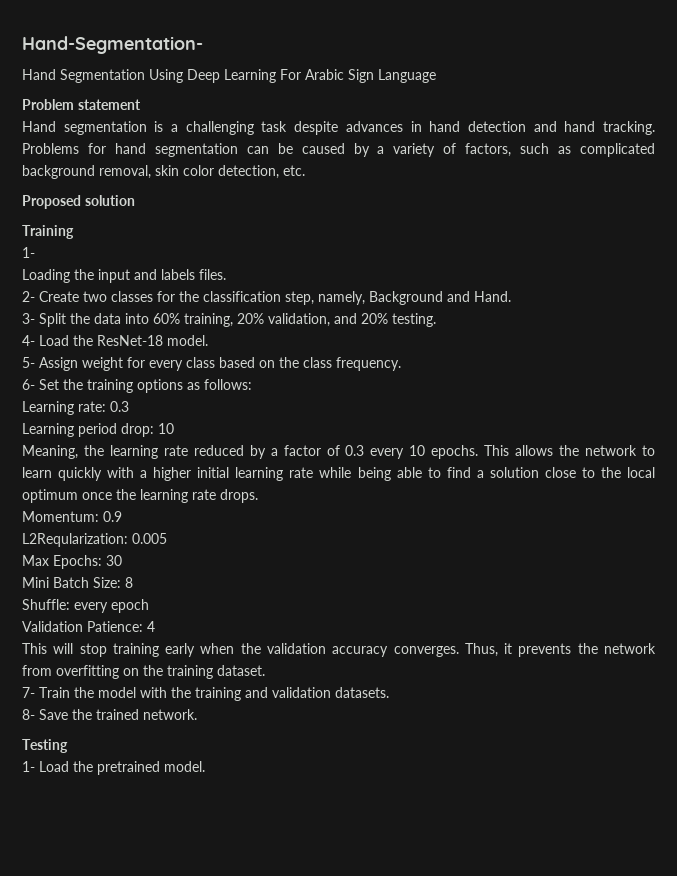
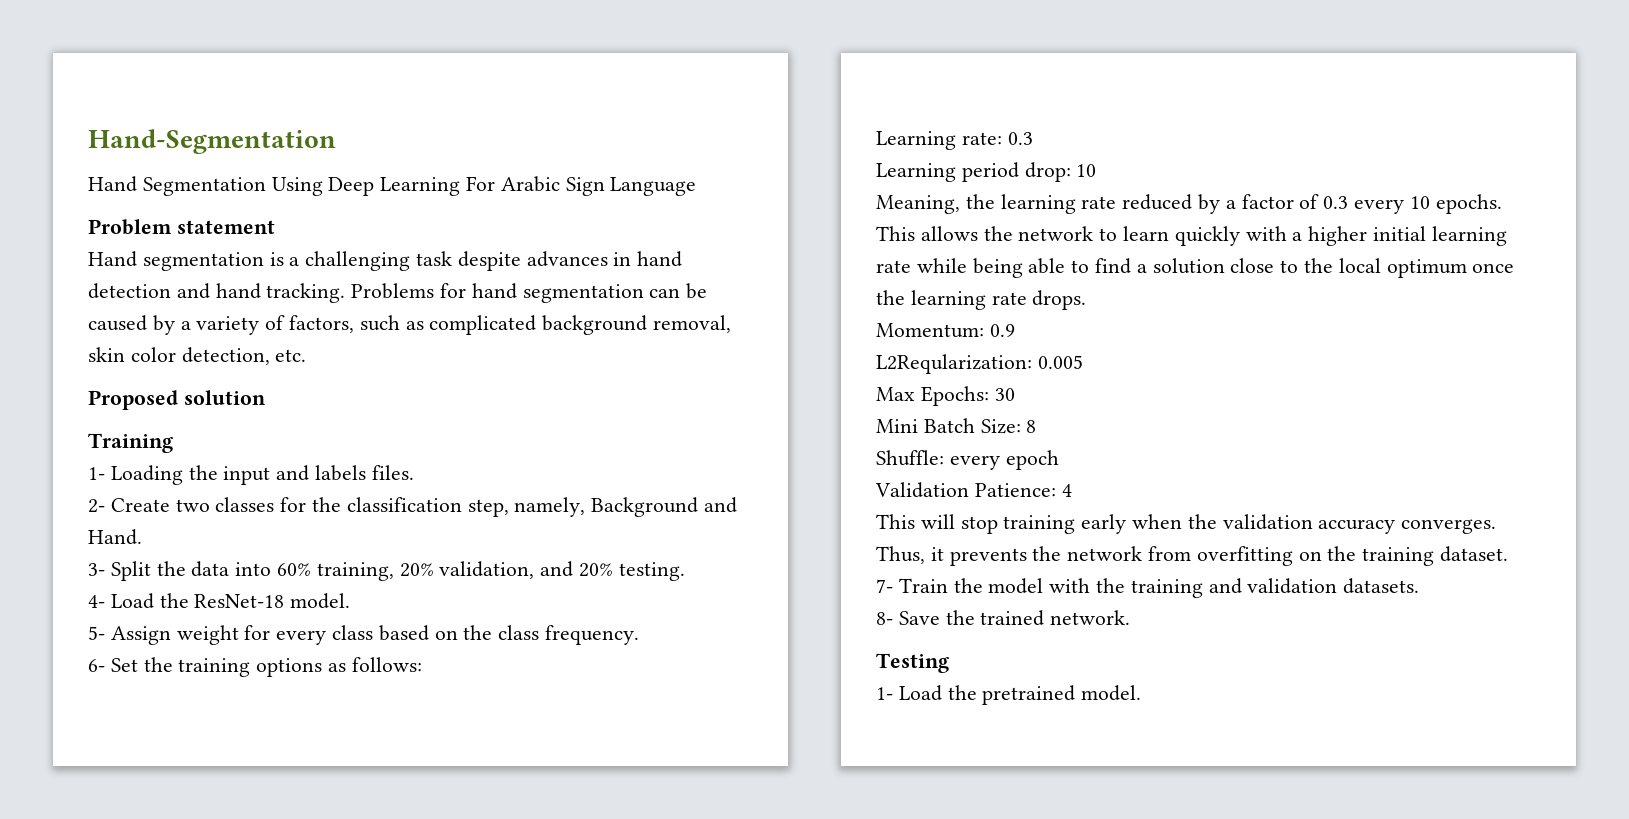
[22,36,203,54] Hand-Segmentation- -> [88,129,336,154] Hand-Segmentation
(35, 252) // -> (105, 473) none

